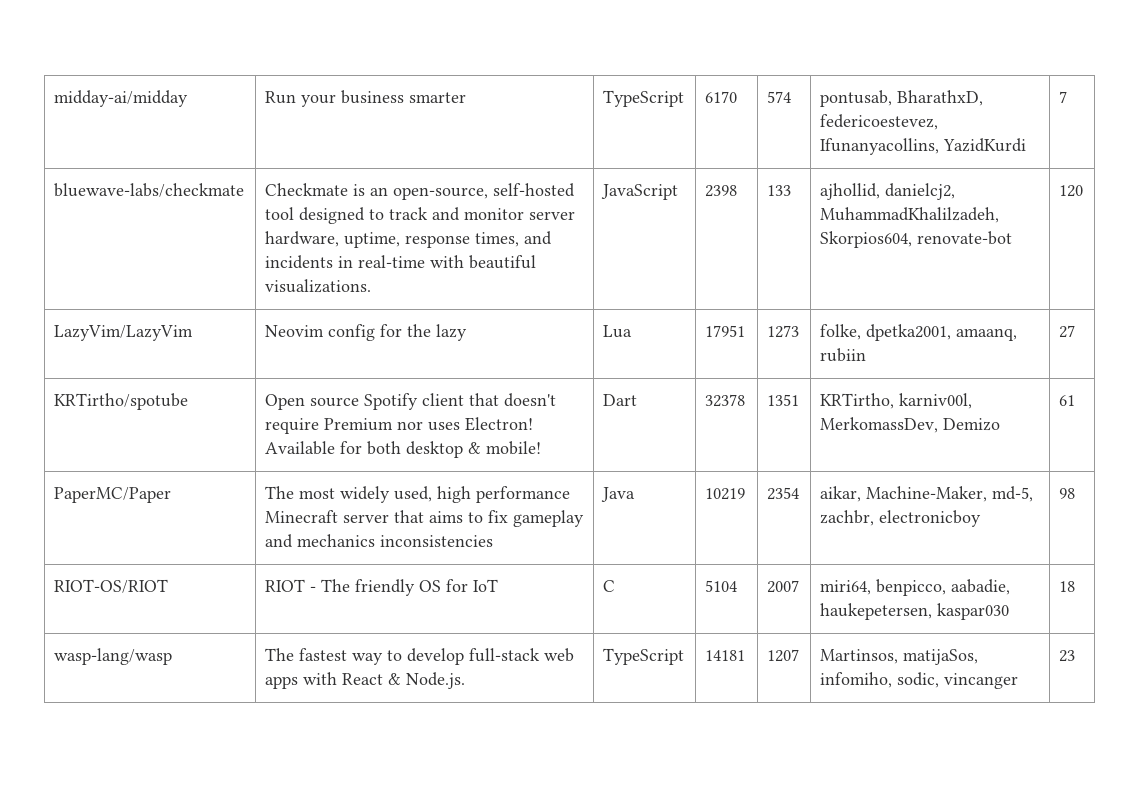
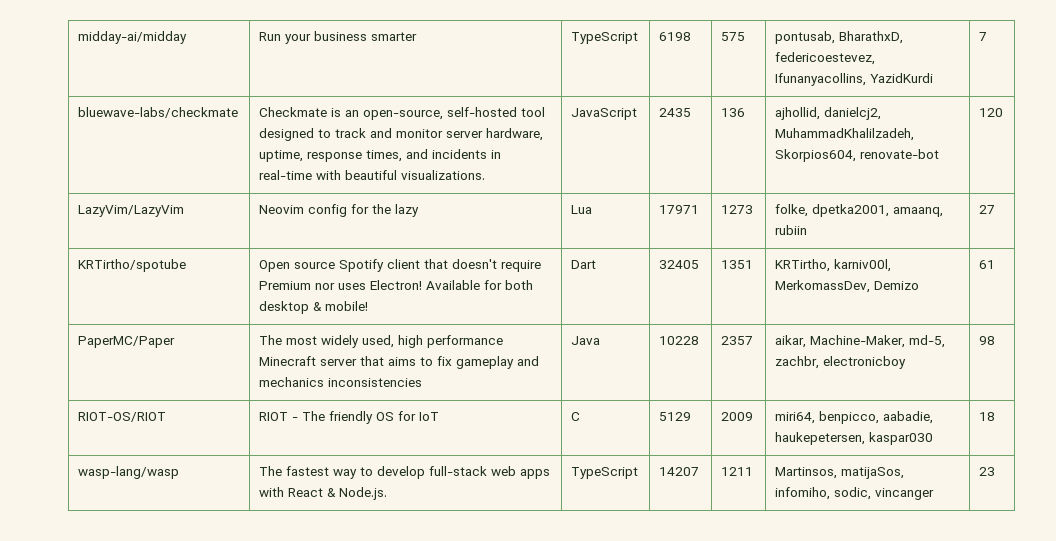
[705,91,738,103] [767,91,792,103] 6170 | 574 -> [659,32,692,41] [721,32,746,41] 6198 | 575
[705,185,738,197] [767,185,792,196] 2398 | 133 -> [659,108,692,117] [721,108,746,117] 2435 | 136
[705,325,746,337] 17951 -> [659,205,700,214] 17971
[705,394,746,407] 32378 -> [659,260,700,269] 32405
[705,488,746,500] [767,487,800,500] 10219 | 2354 -> [659,336,700,345] [721,336,754,345] 10228 | 2357
[705,580,738,592] [767,580,800,593] 5104 | 2007 -> [659,412,692,421] [721,412,754,421] 5129 | 2009
[705,650,746,661] [767,649,800,662] 14181 | 1207 -> [659,467,700,476] [721,467,754,476] 14207 | 1211

